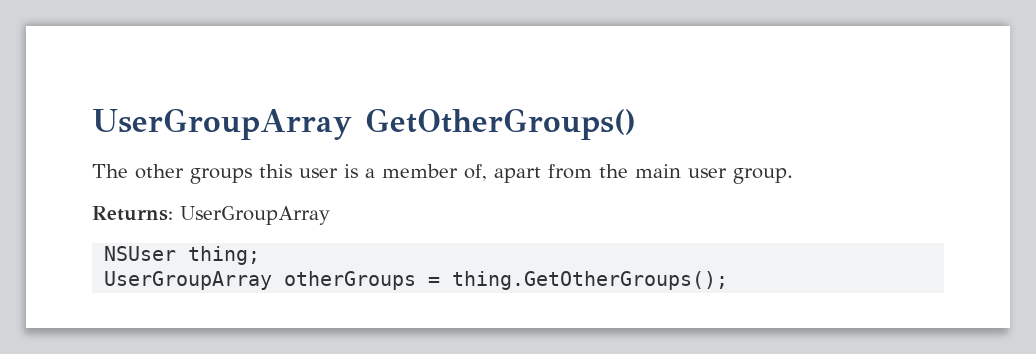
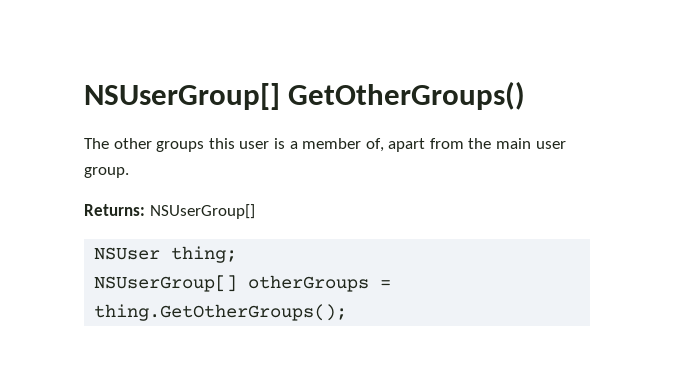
[92,108,352,140] UserGroupArray -> [84,83,280,110] NSUserGroup[]
[180,206,330,225] UserGroupArray -> [149,204,255,219] NSUserGroup[]
[104,271,273,290] UserGroupArray -> [94,275,238,292] NSUserGroup[]

